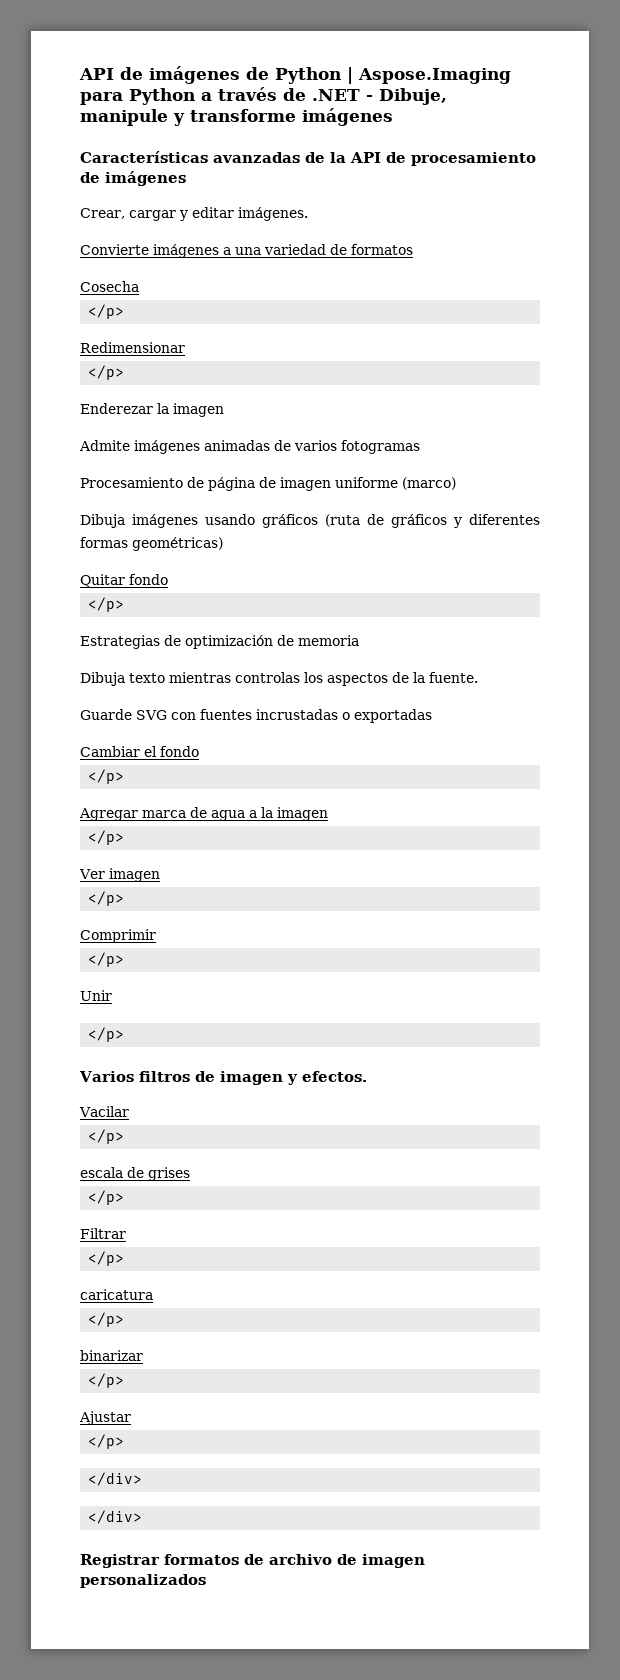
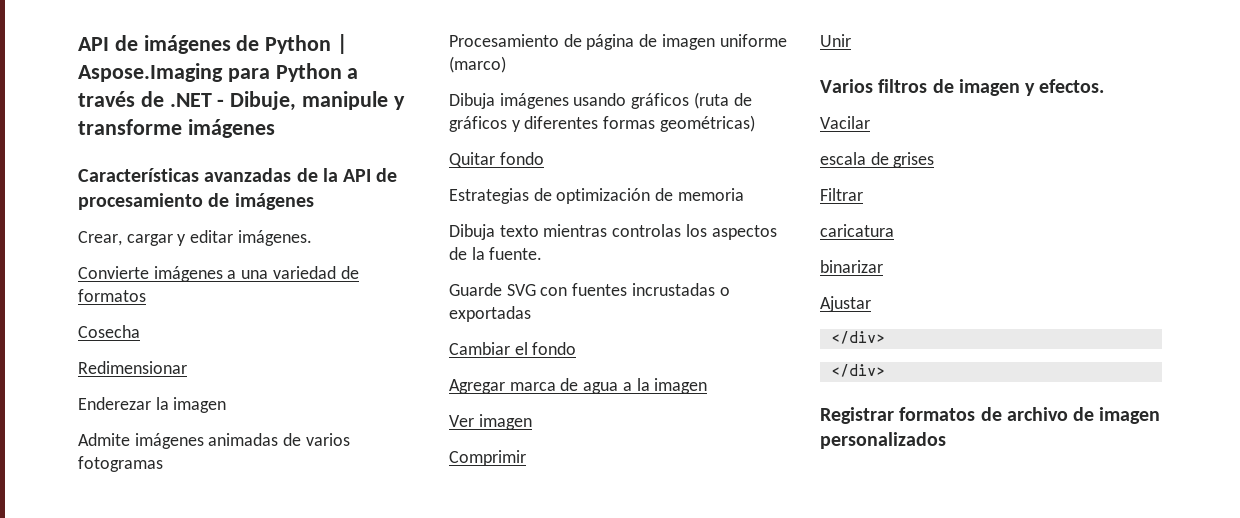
[88,304,125,319] // </p> -> (140, 331) none
[88,365,125,380] // </p> -> (187, 367) none
[88,597,125,612] // </p> -> (544, 158) none
[88,769,125,784] // </p> -> (577, 348) none
[88,830,125,845] // </p> -> (708, 386) none
[88,891,125,906] // </p> -> (532, 422) none
[88,952,125,967] // </p> -> (526, 458) none
[88,1027,125,1042] // </p> -> (851, 40) none
[88,1129,125,1144] // </p> -> (870, 122) none
[88,1190,125,1205] // </p> -> (935, 160) none
[88,1251,125,1266] // </p> -> (863, 194) none
[88,1312,125,1327] // </p> -> (894, 230) none
[88,1373,125,1388] // </p> -> (883, 266) none
[88,1434,125,1449] // </p> -> (871, 304) none

